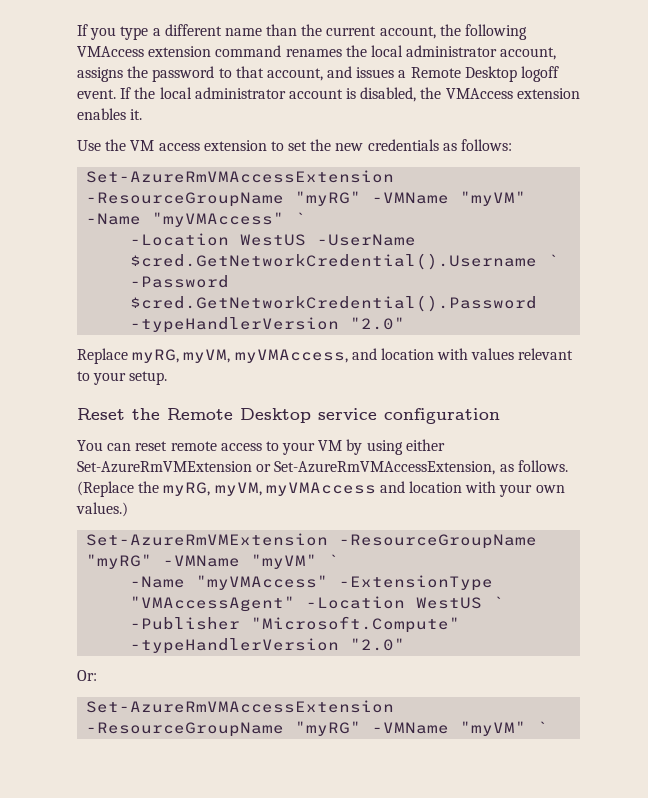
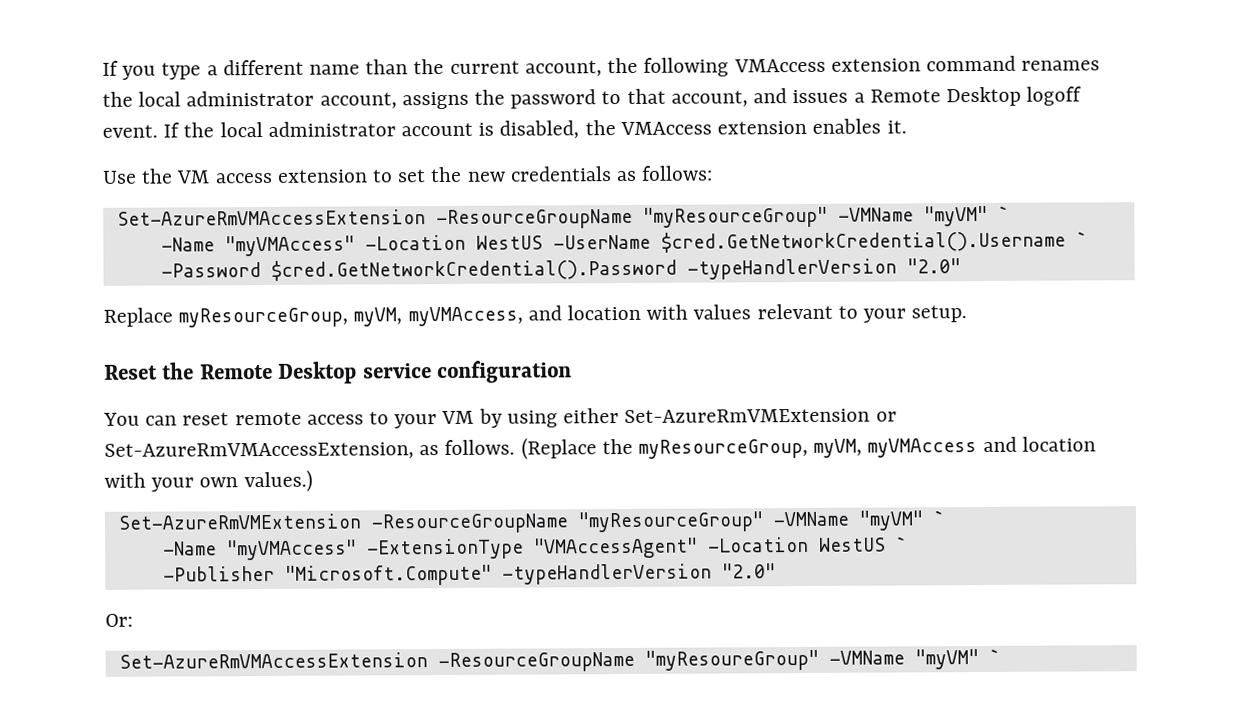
[295,191,527,206] [86,212,307,227] "myRG" -VMName "myVM" -Name "myVMAccess" ` // -> [642,205,1010,228] [160,235,355,257] "myResourceGroup" -VMName "myVM" ` // -Name "myVMAccess"
[132,349,180,363] myRG, -> [178,307,349,328] myResourceGroup,
[163,482,211,496] myRG, -> [638,438,809,459] myResourceGroup,
[86,554,153,569] "myRG" -> [577,511,763,533] "myResourceGroup"
[295,721,362,736] "myRG" -> [644,649,819,671] "myResoureGroup"

